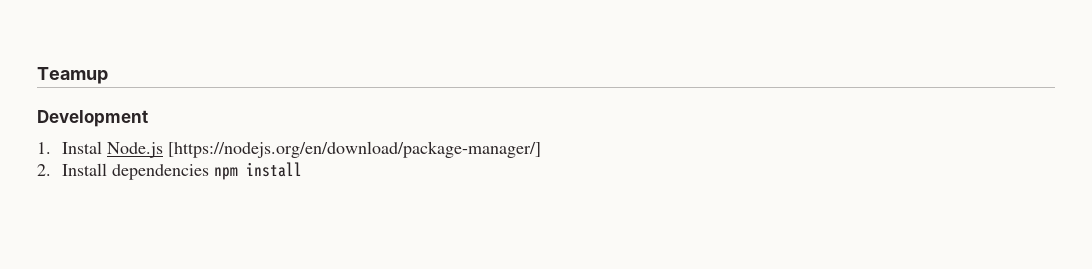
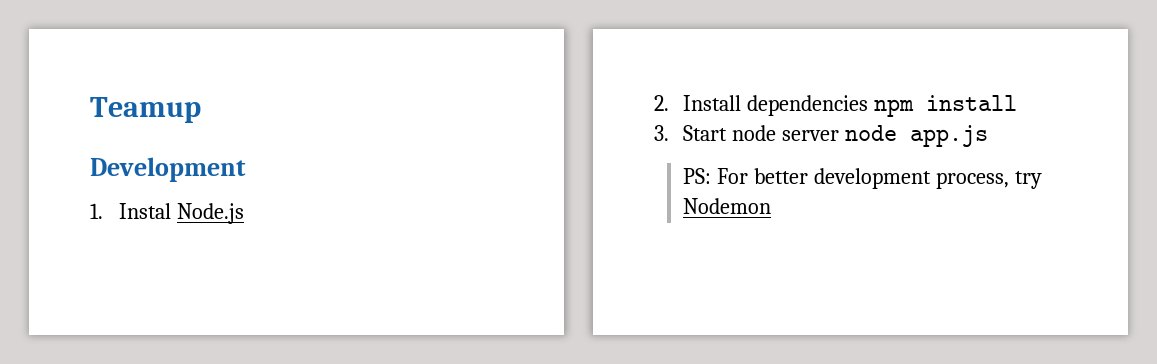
[168,141,542,158] [https://nodejs.org/en/download/package-manager/] -> (244, 213) none
(303, 169) none -> [654,125,988,147] [682,168,1042,189] [682,198,771,214] // 3. Start node server node app.js // PS: For better development process, try Nodemon

